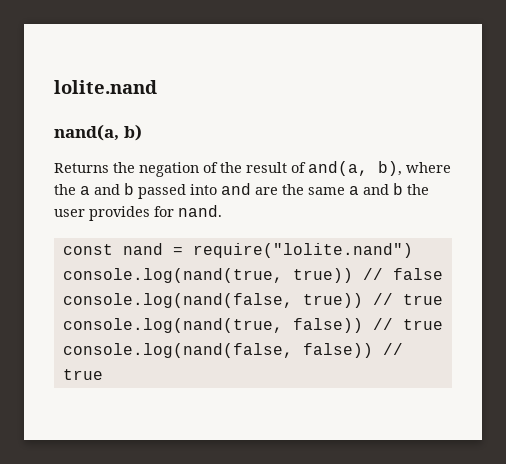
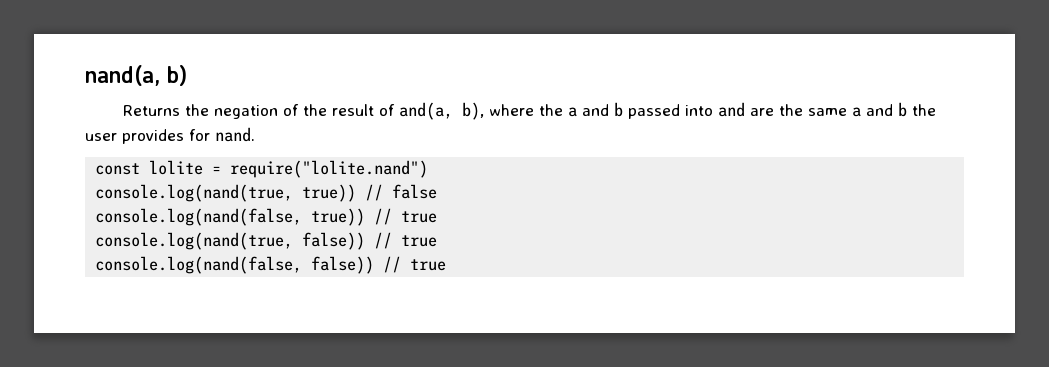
[54,80,157,94] lolite.nand // -> (85, 75) none
[122,243,163,255] nand -> [149,160,204,175] lolite

